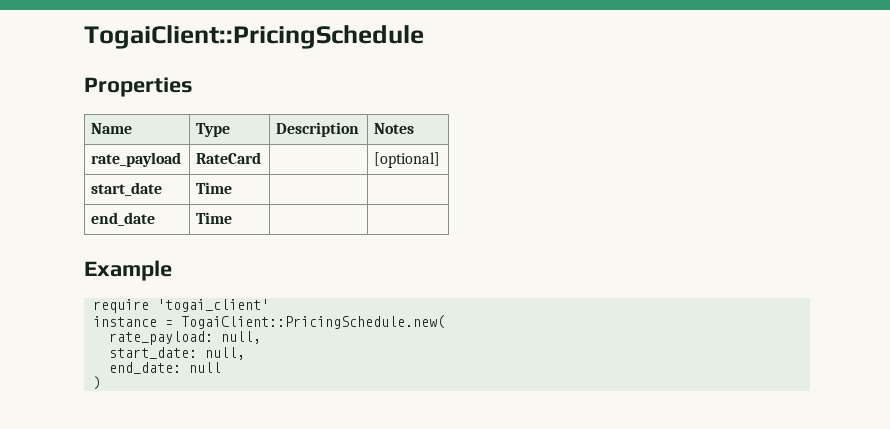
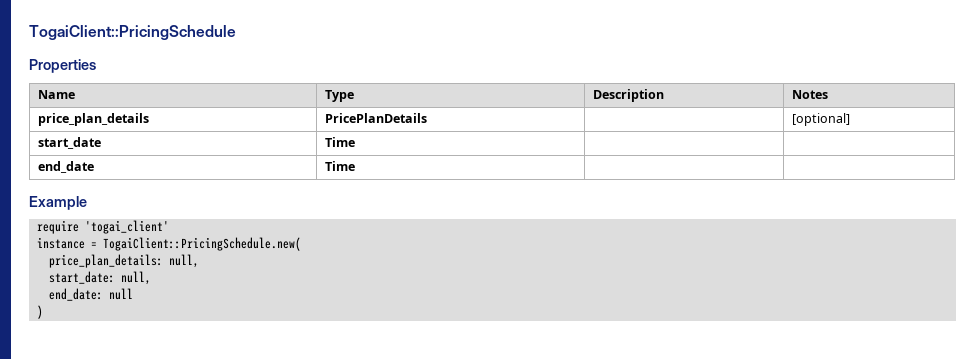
[91,152,182,167] [196,152,262,164] rate_payload | RateCard -> [38,113,150,126] [325,113,428,123] price_plan_details | PricePlanDetails
[109,331,214,345] rate_payload: -> [48,254,163,268] price_plan_details:

